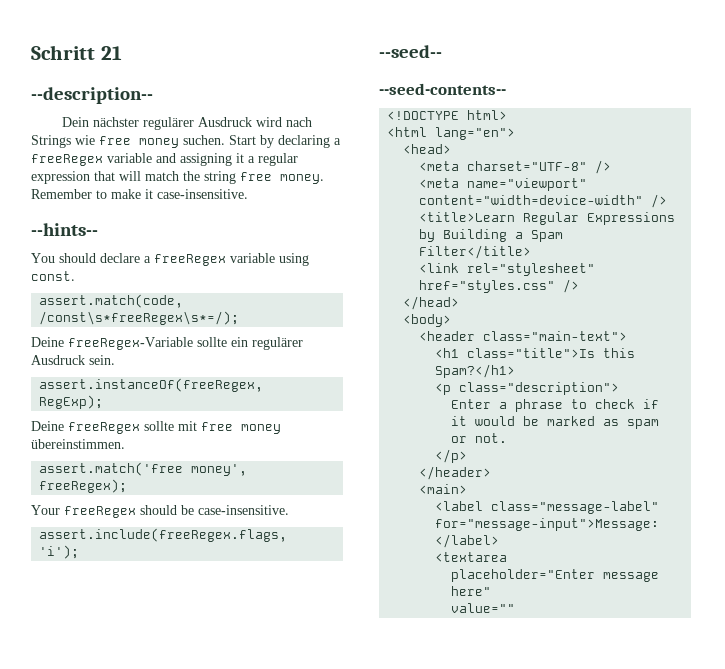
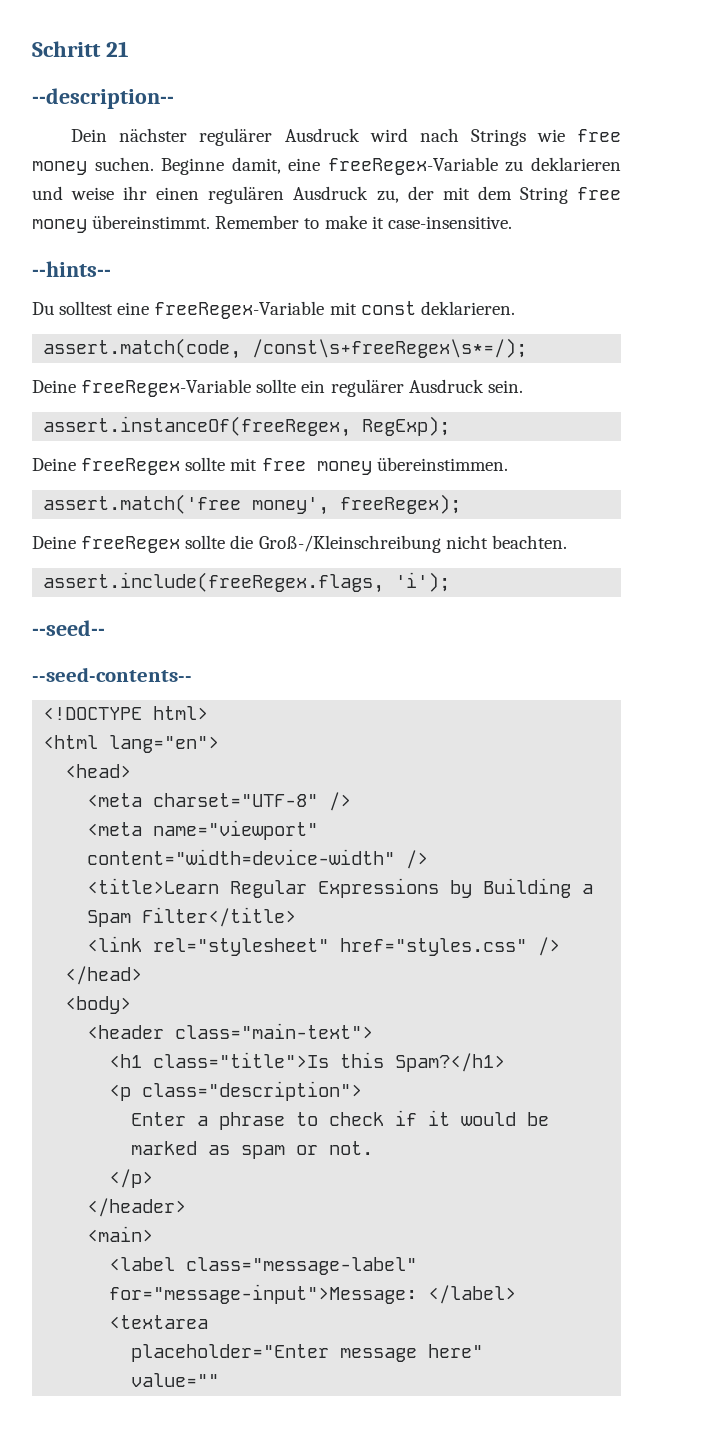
[229,135,341,148] [31,153,298,166] [31,171,324,184] Start by declaring a freeRegex variable and assigning it a regular expression that will match the string free money. -> [161,157,621,175] [32,186,621,204] [32,215,211,233] Beginne damit, eine freeRegex-Variable zu deklarieren und weise ihr einen regulären Ausdruck zu, der mit dem String free money übereinstimmt.
[31,253,309,266] [31,271,75,281] You should declare a freeRegex variable using const. -> [32,301,515,319] Du solltest eine freeRegex-Variable mit const deklarieren.
[39,311,240,325] /const\s*freeRegex\s*=/); -> [252,338,528,358] /const\s+freeRegex\s*=/);
[31,505,289,518] Your freeRegex should be case-insensitive. -> [32,535,567,553] Deine freeRegex sollte die Groß-/Kleinschreibung nicht beachten.

